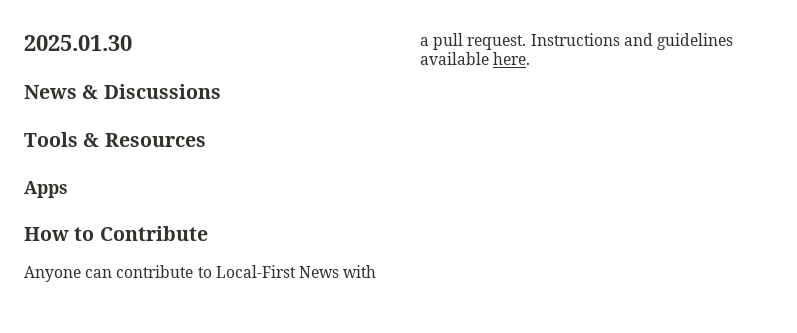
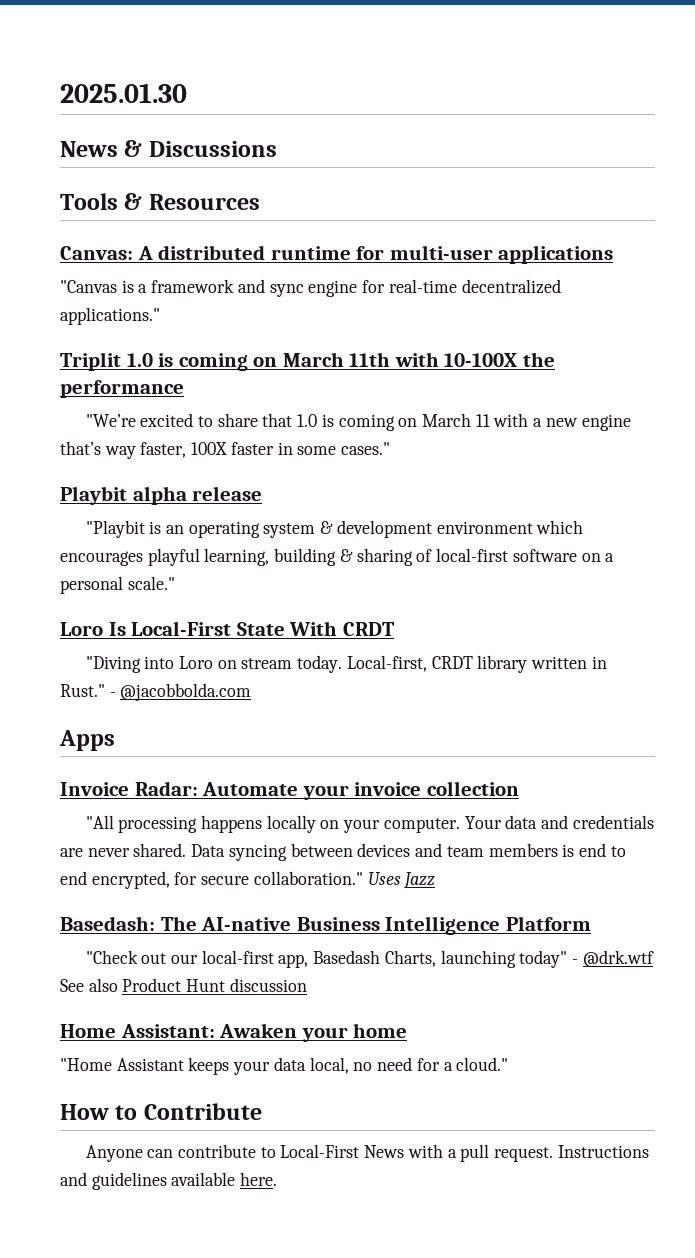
[24,181,68,198] Apps -> [60,245,614,264] [60,279,561,297] [60,307,160,325] [60,352,555,371] [60,380,184,398] [85,413,631,431] [60,441,391,459] [60,486,263,505] [85,520,584,538] [60,548,615,566] [60,576,175,594] [60,621,395,636] [85,655,607,673] [60,683,252,701] [59,730,115,751] [60,781,519,800] [85,815,654,833] [60,843,626,861] [60,871,436,889] [60,916,591,935] [85,950,654,968] [60,978,307,992] [60,1023,408,1042] [60,1057,509,1075] Canvas: A distributed runtime for multi-user applications // "Canvas is a framework and sync engine for real-time decentralized applications." // Triplit 1.0 is coming on March 11th with 10-100X the performance // "We’re excited to share that 1.0 is coming on March 11 with a new engine that’s way faster, 100X faster in some cases." // Playbit alpha release // "Playbit is an operating system & development environment which encourages playful learning, building & sharing of local-first software on a personal scale." // Loro Is Local-First State With CRDT // "Diving into Loro on stream today. Local-first, CRDT library written in Rust." - @jacobbolda.com // Apps // Invoice Radar: Automate your invoice collection // "All processing happens locally on your computer. Your data and credentials are never shared. Data syncing between devices and team members is end to end encrypted, for secure collaboration." Uses Jazz // Basedash: The AI-native Business Intelligence Platform // "Check out our local-first app, Basedash Charts, launching today" - @drk.wtf See also Product Hunt discussion // Home Assistant: Awaken your home // "Home Assistant keeps your data local, no need for a cloud."

